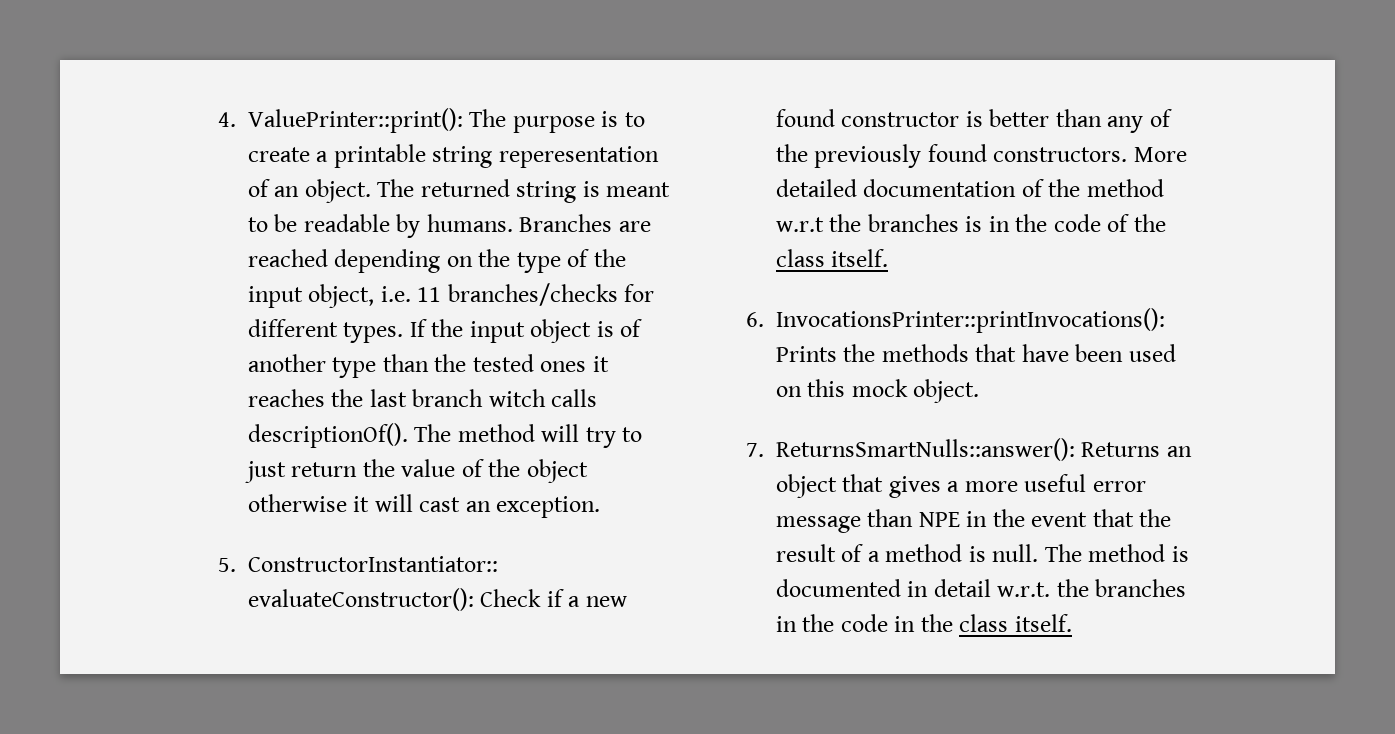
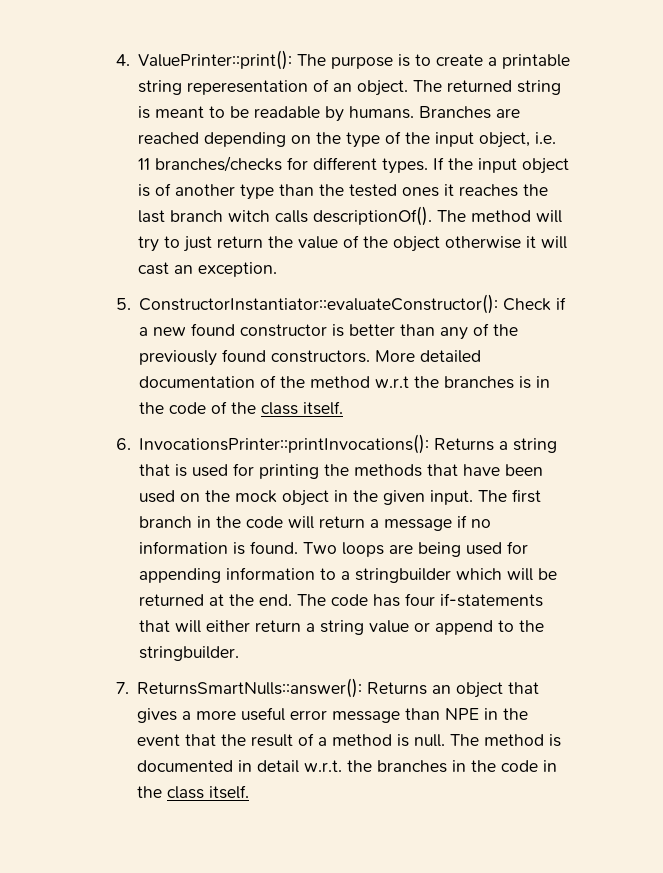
[775,346,837,362] Prints -> [434,438,558,453] [139,463,320,479] Returns a string that is used for printing
[807,379,980,403] this mock object. -> [205,489,542,506] [139,515,492,531] [139,541,529,557] [139,567,558,583] [139,593,544,607] [139,620,545,635] [139,646,240,661] the mock object in the given input. The first branch in the code will return a message if no information is found. Two loops are being used for appending information to a stringbuilder which will be returned at the end. The code has four if-statements that will either return a string value or append to the stringbuilder.

